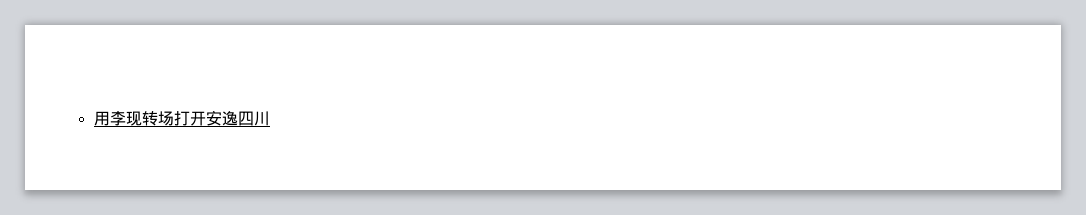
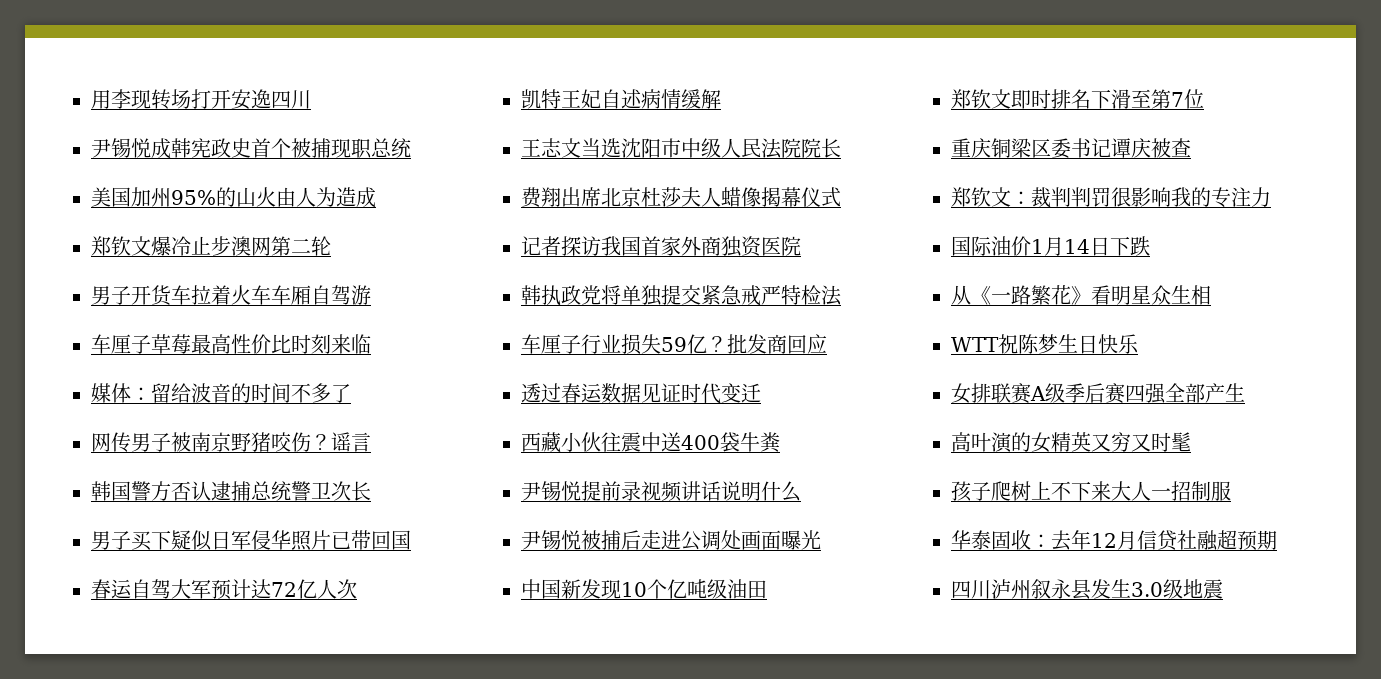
(270, 118) none -> [91,138,411,159] [91,187,376,208] [91,236,331,256] [91,285,371,306] [91,334,371,354] [91,383,351,403] [91,432,371,452] [91,481,371,501] [91,530,411,551] [91,579,357,600] [521,89,721,109] [521,138,841,159] [521,187,841,208] [521,236,801,257] [521,285,842,306] [521,334,827,355] [521,383,761,404] [521,432,781,453] [521,481,801,502] [521,530,821,551] [521,579,767,599] [951,89,1204,109] [951,138,1191,159] [951,187,1271,208] [951,236,1150,256] [951,285,1211,305] [951,334,1139,354] [951,383,1245,404] [951,432,1191,453] [951,481,1231,502] [951,530,1277,551] [951,579,1223,600] // 尹锡悦成韩宪政史首个被捕现职总统 // 美国加州95%的山火由人为造成 // 郑钦文爆冷止步澳网第二轮 // 男子开货车拉着火车车厢自驾游 // 车厘子草莓最高性价比时刻来临 // 媒体：留给波音的时间不多了 // 网传男子被南京野猪咬伤？谣言 // 韩国警方否认逮捕总统警卫次长 // 男子买下疑似日军侵华照片已带回国 // 春运自驾大军预计达72亿人次 // 凯特王妃自述病情缓解 // 王志文当选沈阳市中级人民法院院长 // 费翔出席北京杜莎夫人蜡像揭幕仪式 // 记者探访我国首家外商独资医院 // 韩执政党将单独提交紧急戒严特检法 // 车厘子行业损失59亿？批发商回应 // 透过春运数据见证时代变迁 // 西藏小伙往震中送400袋牛粪 // 尹锡悦提前录视频讲话说明什么 // 尹锡悦被捕后走进公调处画面曝光 // 中国新发现10个亿吨级油田 // 郑钦文即时排名下滑至第7位 // 重庆铜梁区委书记谭庆被查 // 郑钦文：裁判判罚很影响我的专注力 // 国际油价1月14日下跌 // 从《一路繁花》看明星众生相 // WTT祝陈梦生日快乐 // 女排联赛A级季后赛四强全部产生 // 高叶演的女精英又穷又时髦 // 孩子爬树上不下来大人一招制服 // 华泰固收：去年12月信贷社融超预期 // 四川泸州叙永县发生3.0级地震

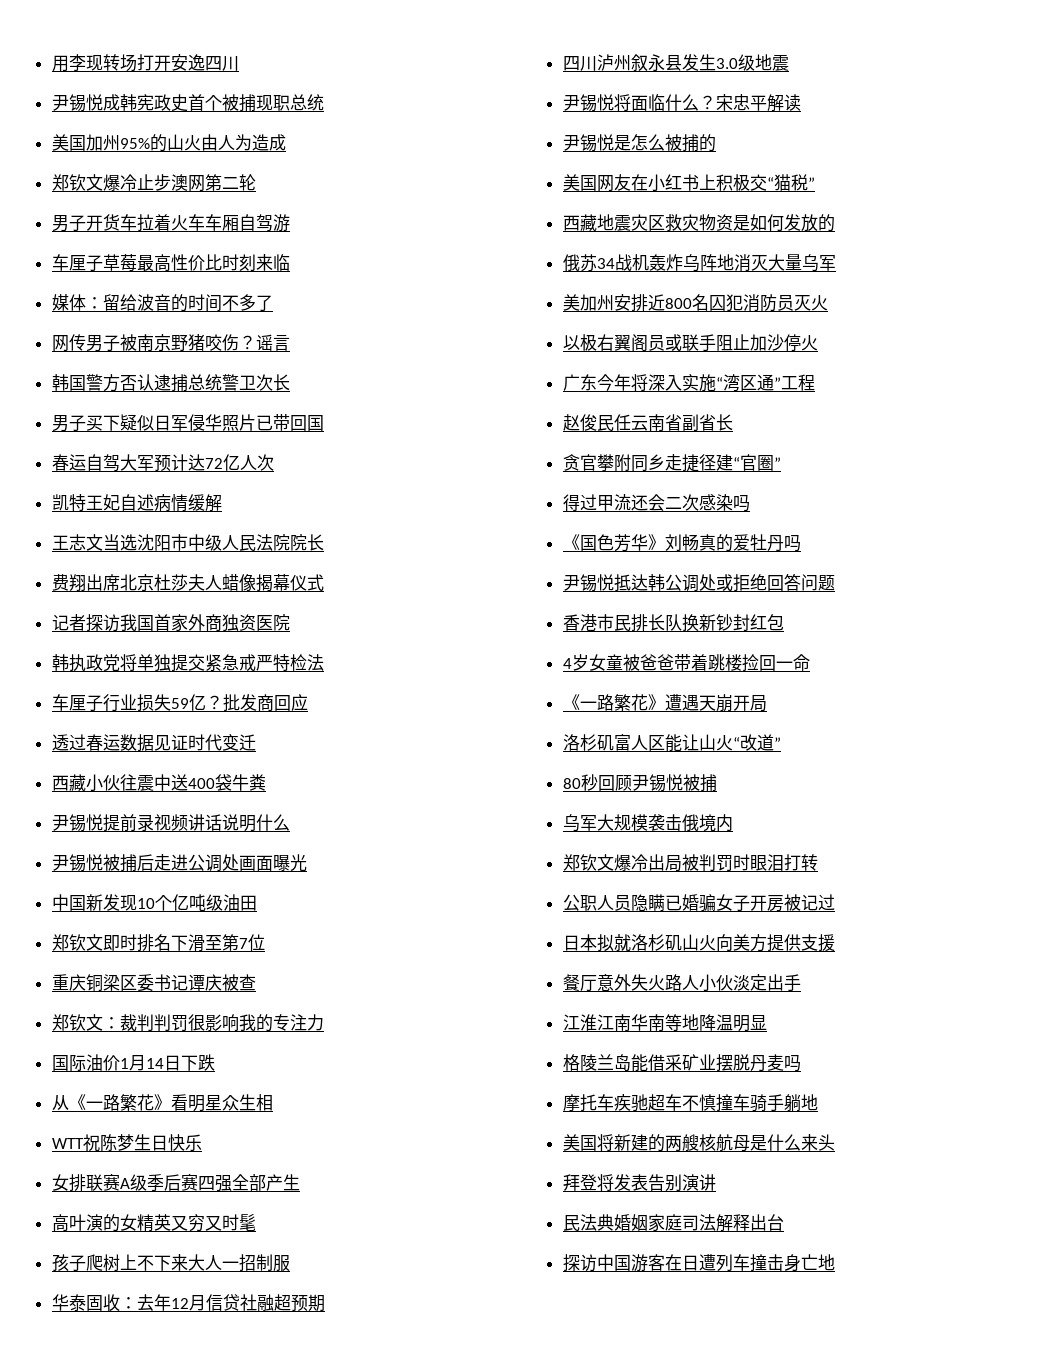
(1223, 589) none -> [562,94,801,112] [562,134,716,152] [562,174,815,192] [562,214,835,232] [562,254,836,272] [562,294,828,312] [562,334,818,352] [562,374,815,392] [562,414,733,432] [562,454,781,472] [562,494,750,512] [562,534,801,552] [562,573,835,592] [562,614,784,632] [562,654,810,672] [562,694,767,712] [562,734,781,752] [562,774,717,792] [562,814,733,832] [562,854,818,872] [562,894,835,912] [562,934,835,952] [562,974,801,992] [562,1014,767,1032] [562,1054,801,1072] [562,1094,818,1112] [562,1134,835,1152] [562,1174,716,1192] [562,1214,784,1232] [562,1254,835,1272] // 尹锡悦将面临什么？宋忠平解读 // 尹锡悦是怎么被捕的 // 美国网友在小红书上积极交“猫税” // 西藏地震灾区救灾物资是如何发放的 // 俄苏34战机轰炸乌阵地消灭大量乌军 // 美加州安排近800名囚犯消防员灭火 // 以极右翼阁员或联手阻止加沙停火 // 广东今年将深入实施“湾区通”工程 // 赵俊民任云南省副省长 // 贪官攀附同乡走捷径建“官圈” // 得过甲流还会二次感染吗 // 《国色芳华》刘畅真的爱牡丹吗 // 尹锡悦抵达韩公调处或拒绝回答问题 // 香港市民排长队换新钞封红包 // 4岁女童被爸爸带着跳楼捡回一命 // 《一路繁花》遭遇天崩开局 // 洛杉矶富人区能让山火“改道” // 80秒回顾尹锡悦被捕 // 乌军大规模袭击俄境内 // 郑钦文爆冷出局被判罚时眼泪打转 // 公职人员隐瞒已婚骗女子开房被记过 // 日本拟就洛杉矶山火向美方提供支援 // 餐厅意外失火路人小伙淡定出手 // 江淮江南华南等地降温明显 // 格陵兰岛能借采矿业摆脱丹麦吗 // 摩托车疾驰超车不慎撞车骑手躺地 // 美国将新建的两艘核航母是什么来头 // 拜登将发表告别演讲 // 民法典婚姻家庭司法解释出台 // 探访中国游客在日遭列车撞击身亡地

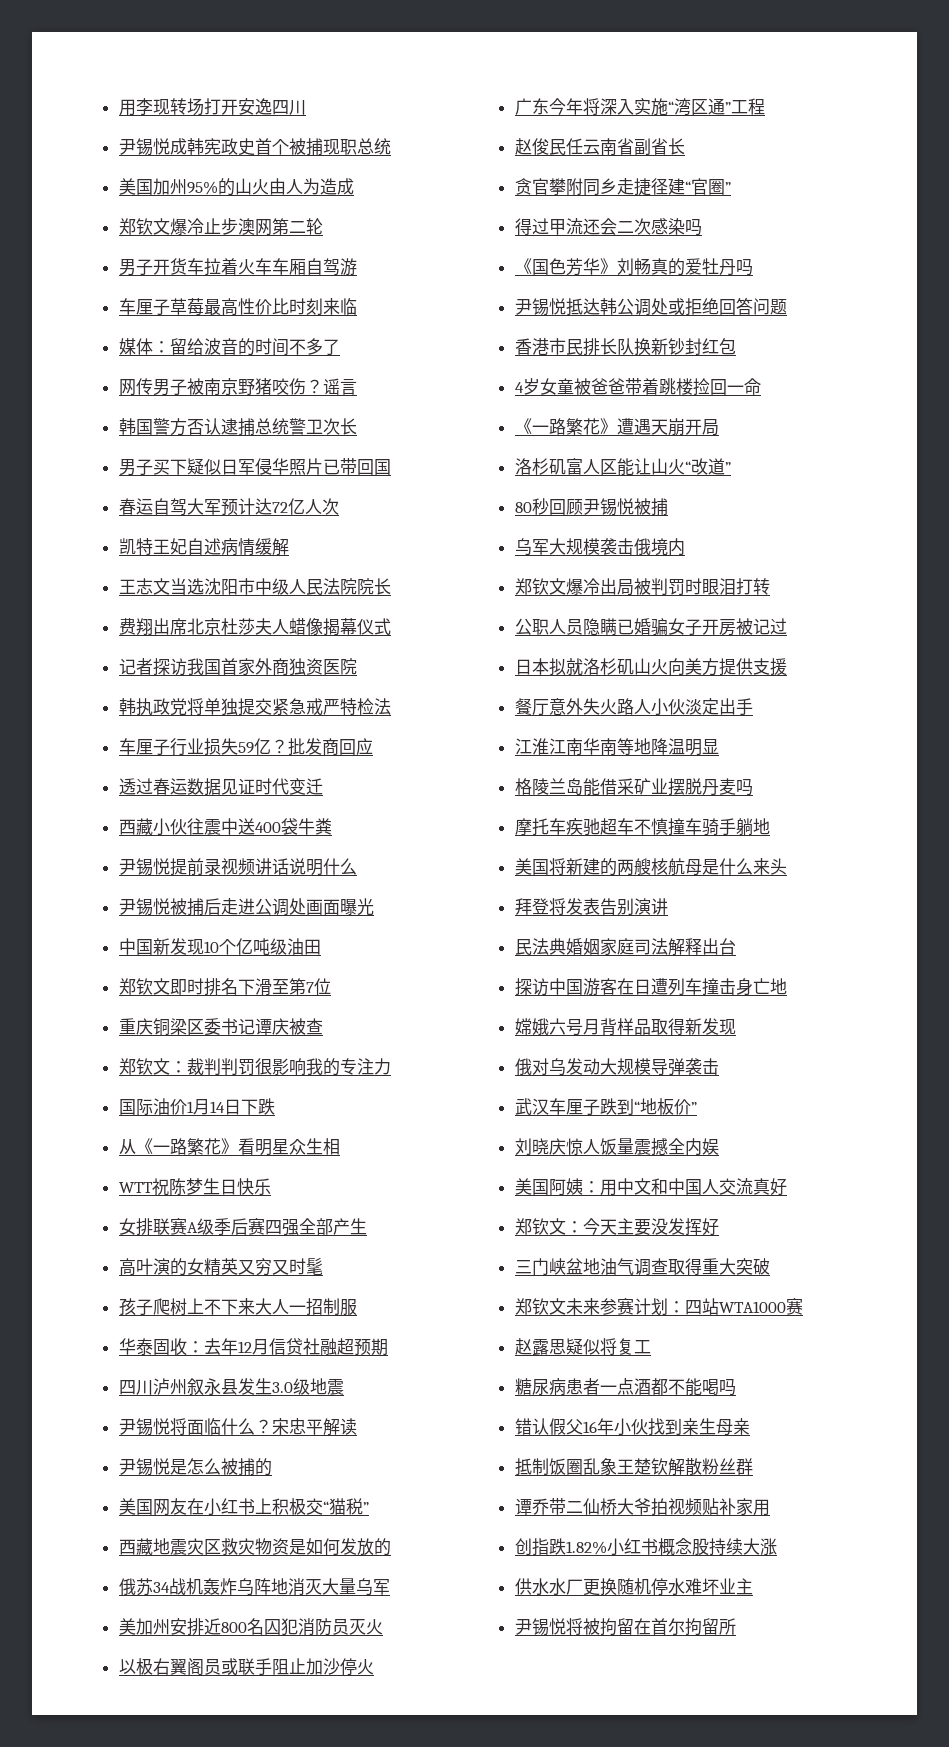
(835, 1262) none -> [514,1018,736,1036] [514,1058,719,1076] [514,1098,697,1116] [514,1137,719,1156] [514,1178,787,1196] [514,1218,719,1236] [514,1258,770,1276] [514,1297,803,1315] [514,1338,651,1355] [514,1378,736,1396] [514,1418,750,1436] [514,1458,753,1476] [514,1498,770,1516] [514,1538,777,1556] [514,1578,753,1596] [514,1618,736,1636] // 嫦娥六号月背样品取得新发现 // 俄对乌发动大规模导弹袭击 // 武汉车厘子跌到“地板价” // 刘晓庆惊人饭量震撼全内娱 // 美国阿姨：用中文和中国人交流真好 // 郑钦文：今天主要没发挥好 // 三门峡盆地油气调查取得重大突破 // 郑钦文未来参赛计划：四站WTA1000赛 // 赵露思疑似将复工 // 糖尿病患者一点酒都不能喝吗 // 错认假父16年小伙找到亲生母亲 // 抵制饭圈乱象王楚钦解散粉丝群 // 谭乔带二仙桥大爷拍视频贴补家用 // 创指跌1.82%小红书概念股持续大涨 // 供水水厂更换随机停水难坏业主 // 尹锡悦将被拘留在首尔拘留所

